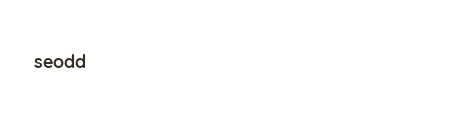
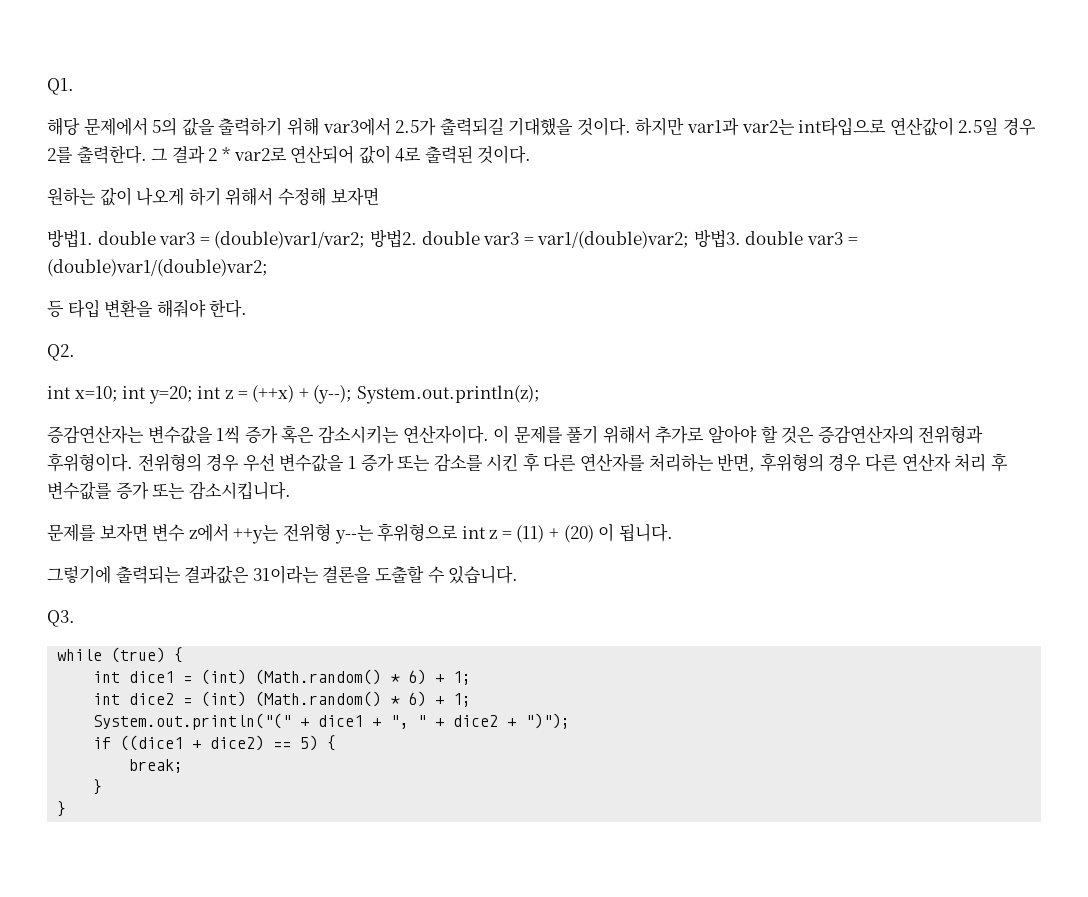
[34,54,86,68] seodd -> [47,78,74,95] [47,117,1037,136] [47,145,532,164] [47,187,379,206] [47,229,858,249] [47,259,268,277] [47,299,248,318] [47,344,75,361] [47,385,540,404] [47,425,984,444] [47,453,1008,472] [47,481,291,500] [47,523,673,544] [47,565,519,584] [47,610,75,627] [57,647,184,663] [93,669,472,685] [93,691,472,707] [93,713,571,730] [93,735,337,751] [129,759,184,773] [93,779,103,795] [57,801,67,817] Q1. // 해당 문제에서 5의 값을 출력하기 위해 var3에서 2.5가 출력되길 기대했을 것이다. 하지만 var1과 var2는 int타입으로 연산값이 2.5일 경우 2를 출력한다. 그 결과 2 * var2로 연산되어 값이 4로 출력된 것이다. // 원하는 값이 나오게 하기 위해서 수정해 보자면 // 방법1. double var3 = (double)var1/var2; 방법2. double var3 = var1/(double)var2; 방법3. double var3 = (double)var1/(double)var2; // 등 타입 변환을 해줘야 한다. // Q2. // int x=10; int y=20; int z = (++x) + (y--); System.out.println(z); // 증감연산자는 변수값을 1씩 증가 혹은 감소시키는 연산자이다. 이 문제를 풀기 위해서 추가로 알아야 할 것은 증감연산자의 전위형과 후위형이다. 전위형의 경우 우선 변수값을 1 증가 또는 감소를 시킨 후 다른 연산자를 처리하는 반면, 후위형의 경우 다른 연산자 처리 후 변수값를 증가 또는 감소시킵니다. // 문제를 보자면 변수 z에서 ++y는 전위형 y--는 후위형으로 int z = (11) + (20) 이 됩니다. // 그렇기에 출력되는 결과값은 31이라는 결론을 도출할 수 있습니다. // Q3. // while (true) { // int dice1 = (int) (Math.random() * 6) + 1; // int dice2 = (int) (Math.random() * 6) + 1; // System.out.println("(" + dice1 + ", " + dice2 + ")"); // if ((dice1 + dice2) == 5) { // break; // } // }

